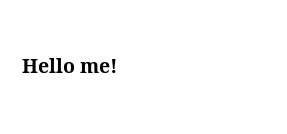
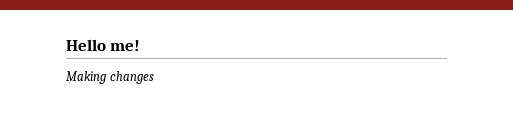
(118, 66) none -> [66,71,154,84] // Making changes

